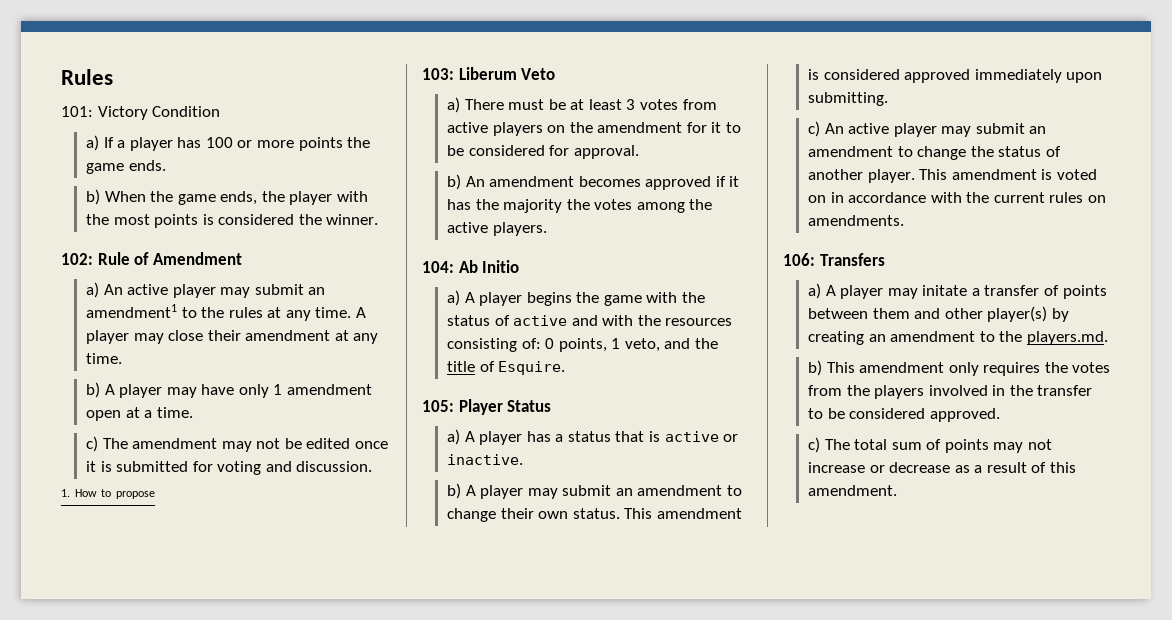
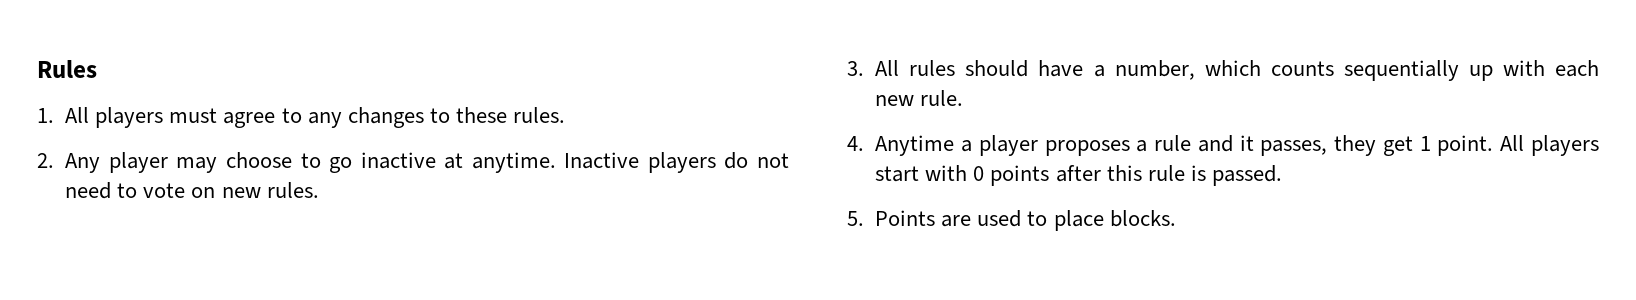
[61,106,221,120] [85,135,371,151] [85,160,166,174] [85,189,369,205] [85,214,379,228] [61,252,242,265] [85,282,326,298] [85,304,367,321] [85,330,379,344] [85,353,122,364] [85,382,373,398] [85,407,193,421] [85,436,389,452] [85,461,373,475] [61,489,155,499] [422,67,556,80] [446,97,717,113] [446,122,742,136] [446,145,639,159] [446,174,740,190] [446,199,713,213] [446,222,547,236] [422,260,520,273] [446,290,706,306] [446,315,733,326] [446,338,719,352] [446,361,566,375] [422,399,552,415] [446,429,739,445] [446,454,523,465] [446,483,743,499] [446,508,742,522] [807,69,1103,83] [807,92,888,106] [807,121,1047,137] [807,146,1061,160] [807,169,1097,183] [807,192,1107,203] [807,215,904,226] [783,253,885,266] [807,283,1107,299] [807,306,1069,322] [807,331,1108,345] [807,360,1111,376] [807,385,1093,399] [807,408,1000,422] [807,437,1053,453] [807,462,1077,473] [807,485,897,496] 101: Victory Condition // a) If a player has 100 or more points the game ends. // b) When the game ends, the player with the most points is considered the winner. // 102: Rule of Amendment // a) An active player may submit an amendment1 to the rules at any time. A player may close their amendment at any time. // b) A player may have only 1 amendment open at a time. // c) The amendment may not be edited once it is submitted for voting and discussion. // 1. How to propose // 103: Liberum Veto // a) There must be at least 3 votes from active players on the amendment for it to be considered for approval. // b) An amendment becomes approved if it has the majority the votes among the active players. // 104: Ab Initio // a) A player begins the game with the status of active and with the resources consisting of: 0 points, 1 veto, and the title of Esquire. // 105: Player Status // a) A player has a status that is active or inactive. // b) A player may submit an amendment to change their own status. This amendment is considered approved immediately upon submitting. // c) An active player may submit an amendment to change the status of another player. This amendment is voted on in accordance with the current rules on amendments. // 106: Transfers // a) A player may initate a transfer of points between them and other player(s) by creating an amendment to the players.md. // b) This amendment only requires the votes from the players involved in the transfer to be considered approved. // c) The total sum of points may not increase or decrease as a result of this amendment. -> [37,107,565,128] [37,152,789,173] [65,182,319,199] [847,60,1599,81] [875,90,964,106] [847,135,1599,156] [875,165,1282,186] [847,210,1176,231] 1. All players must agree to any changes to these rules. // 2. Any player may choose to go inactive at anytime. Inactive players do not need to vote on new rules. // 3. All rules should have a number, which counts sequentially up with each new rule. // 4. Anytime a player proposes a rule and it passes, they get 1 point. All players start with 0 points after this rule is passed. // 5. Points are used to place blocks.

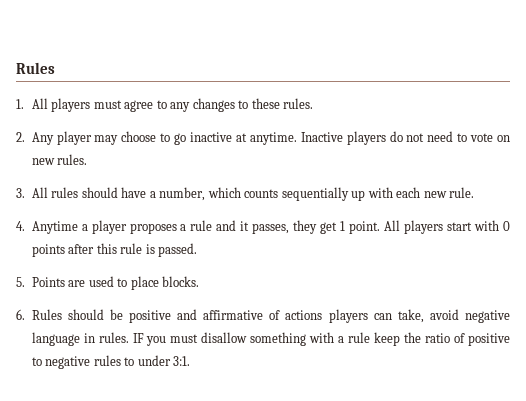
(1176, 218) none -> [16,309,510,323] [31,332,511,346] [31,355,191,369] // 6. Rules should be positive and affirmative of actions players can take, avoid negative language in rules. IF you must disallow something with a rule keep the ratio of positive to negative rules to under 3:1.

